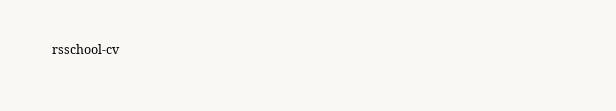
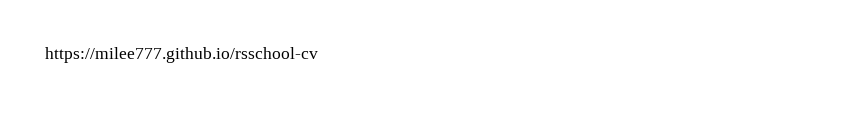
[52,44,120,54] rsschool-cv -> [45,47,318,63] https://milee777.github.io/rsschool-cv

